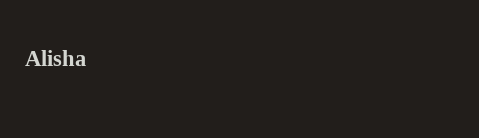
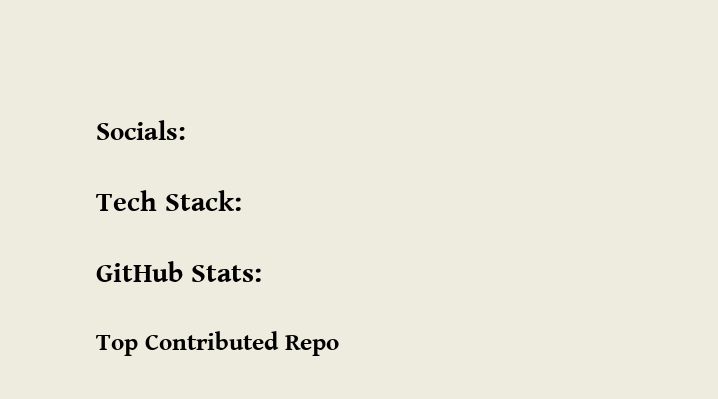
[25,50,86,66] Alisha -> [96,120,186,140] [96,190,242,211] [96,261,262,282] [96,331,339,356] Socials: // Tech Stack: // GitHub Stats: // Top Contributed Repo

